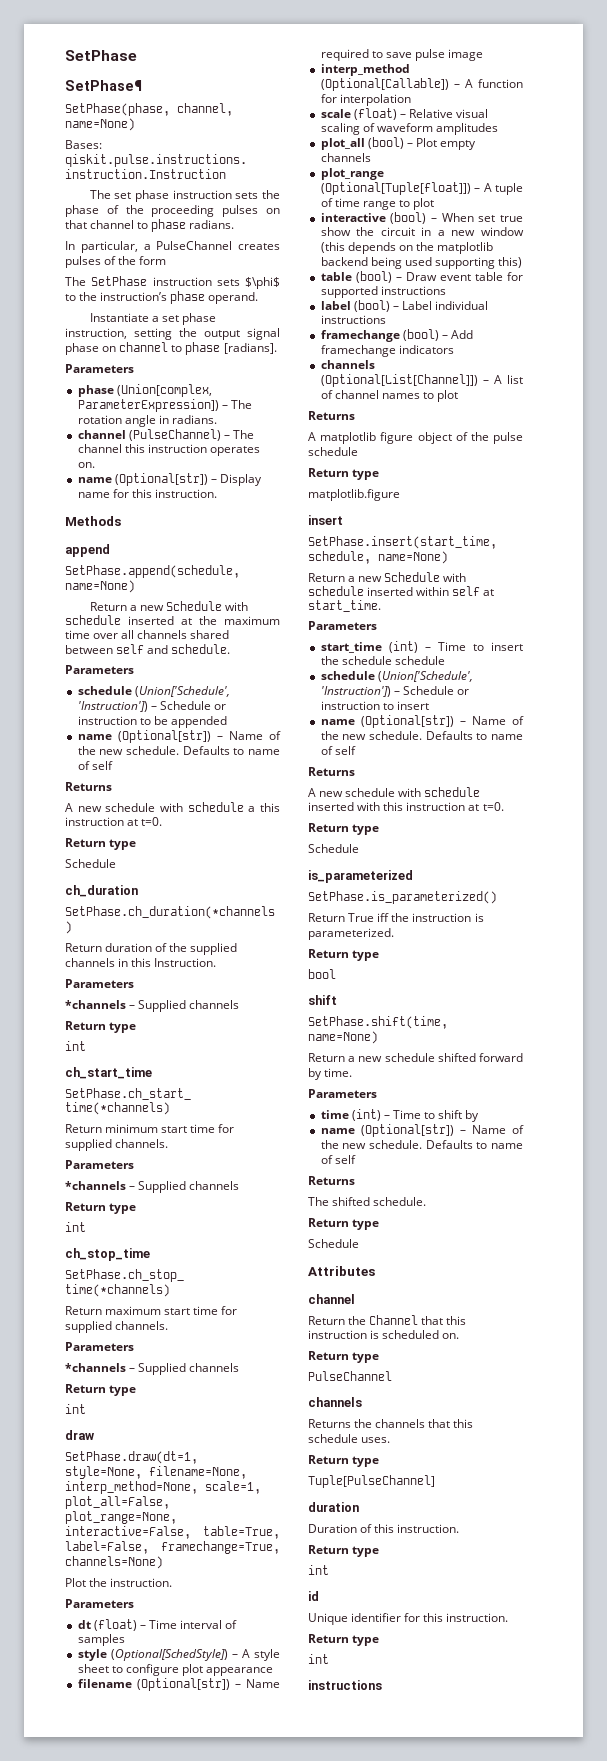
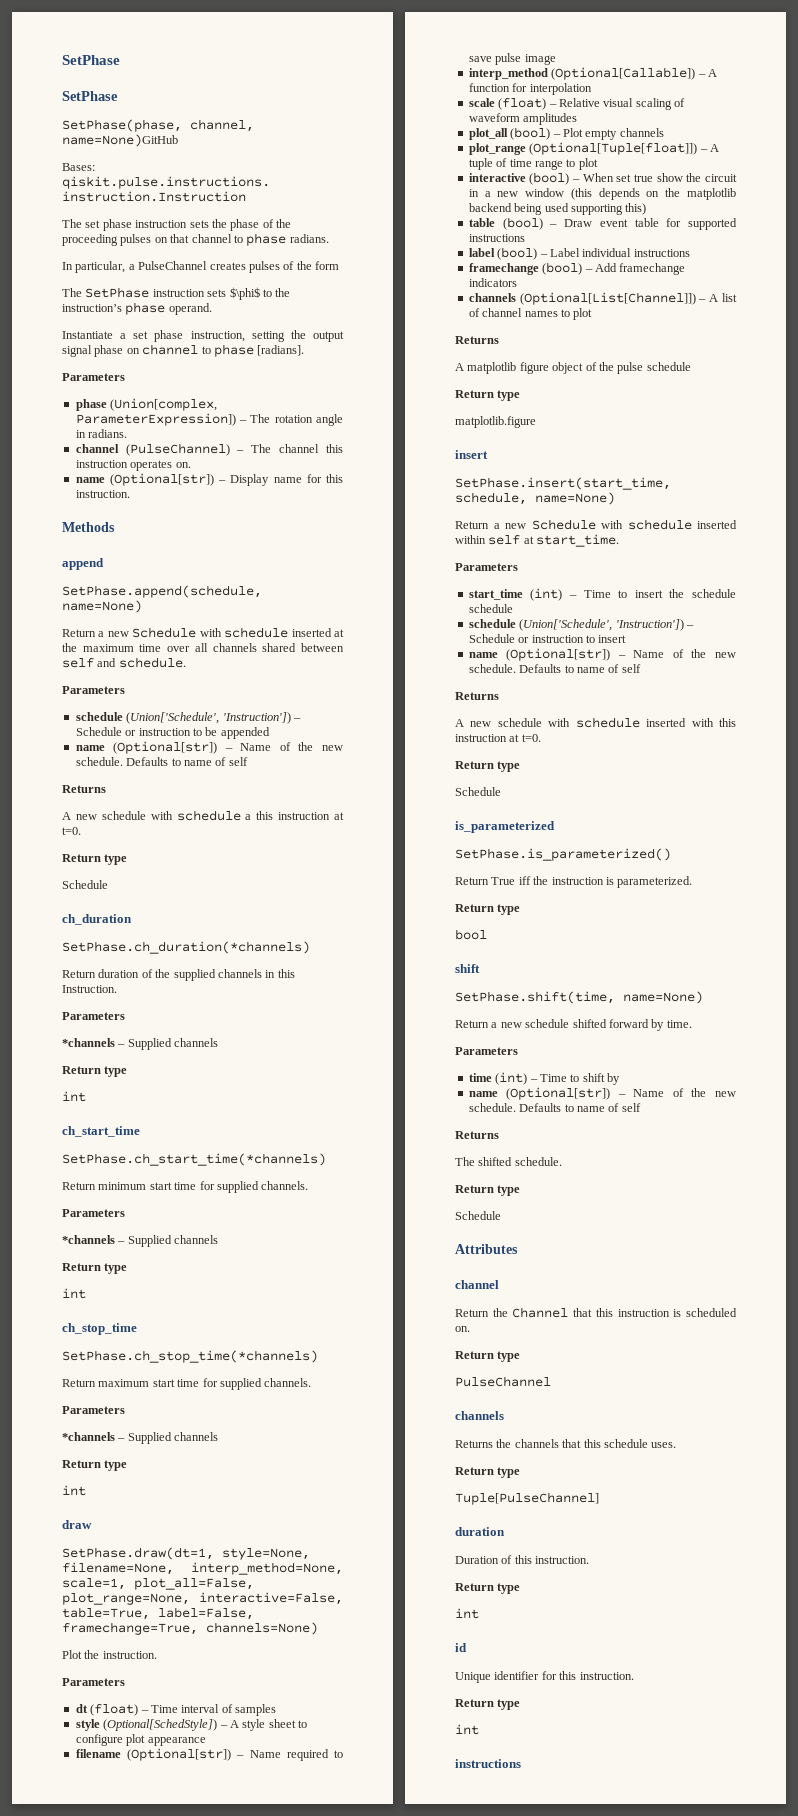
[65,50,137,61] [65,80,142,91] SetPhase // SetPhase¶ -> [62,55,120,65] [62,91,118,101] SetPhase // SetPhase
[65,118,135,131] name=None) -> [62,134,178,147] name=None)GitHub

